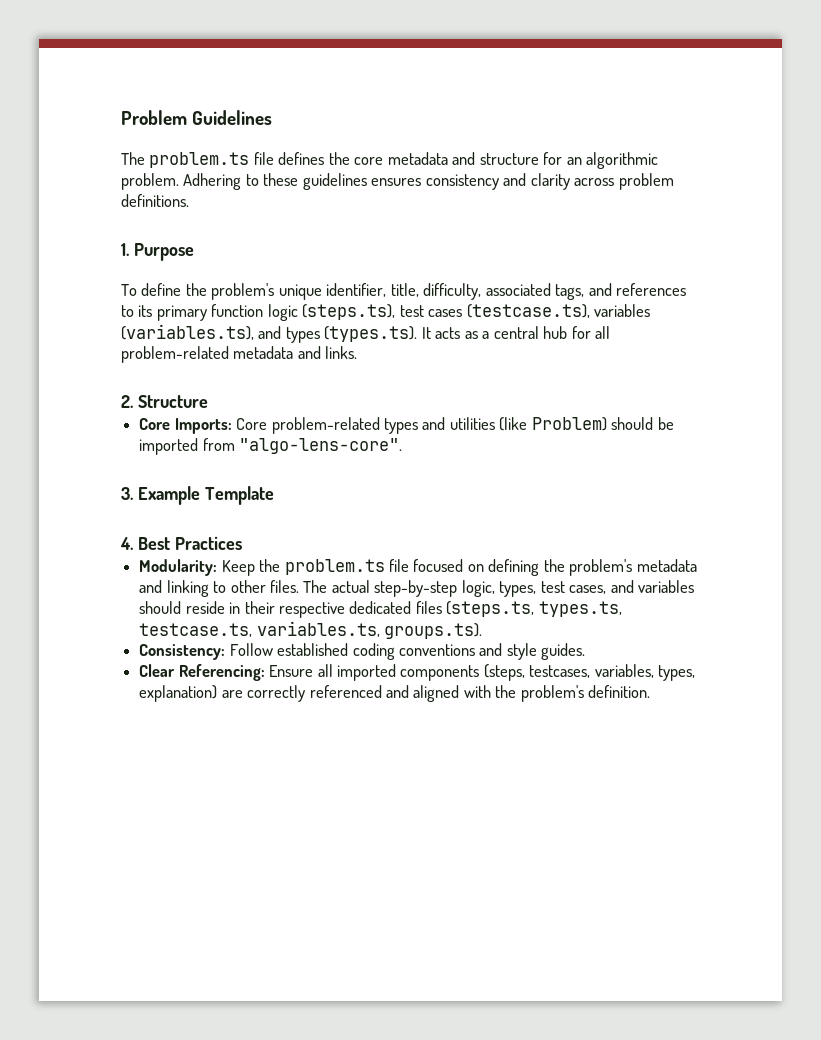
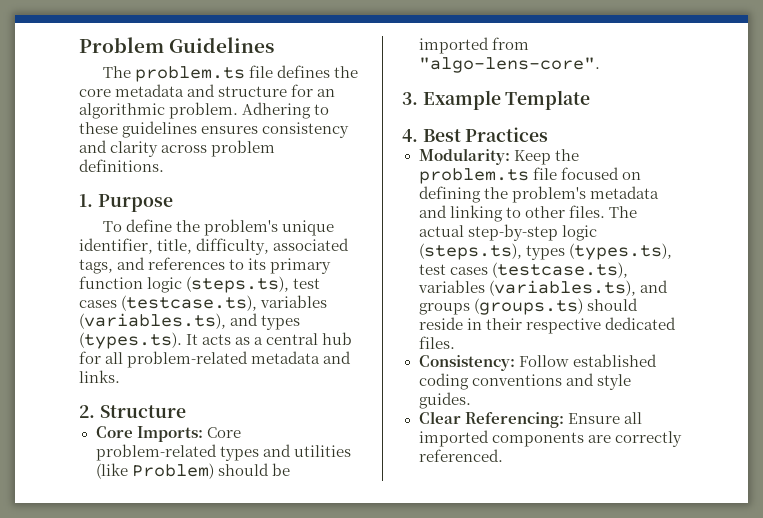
[461,580,695,597] logic, types, test cases, and variables -> [561,225,597,241] [418,243,672,260] [418,262,628,278] [417,280,668,296] [418,298,583,315] logic (steps.ts), types (types.ts), test cases (testcase.ts), variables (variables.ts), and groups (groups.ts)
[415,601,622,617] [139,621,483,639] files (steps.ts, types.ts, testcase.ts, variables.ts, groups.ts). -> [418,336,455,349] files.
[483,664,696,681] [139,685,651,702] (steps, testcases, variables, types, explanation) are correctly referenced and aligned with the problem's definition. -> [587,431,682,447] [418,449,503,462] are correctly referenced.

